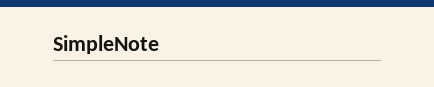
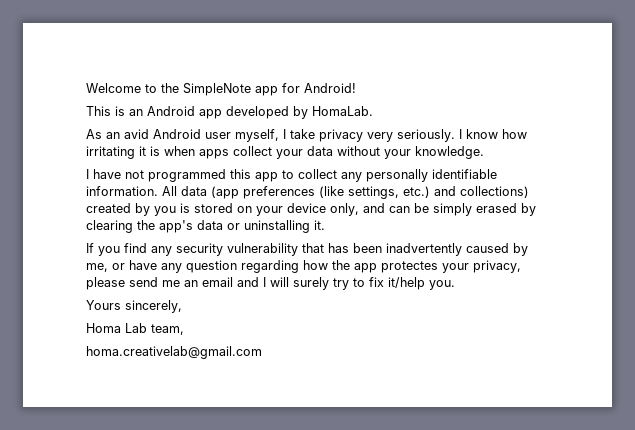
[53,35,159,54] SimpleNote -> [86,83,356,96] [86,106,373,119] [86,129,527,142] [86,146,484,159] [86,169,497,182] [86,186,529,199] [86,203,536,216] [86,220,325,233] [86,243,528,256] [86,260,521,273] [86,277,455,290] [86,300,182,313] [86,323,184,335] [86,346,262,359] Welcome to the SimpleNote app for Android! // This is an Android app developed by HomaLab. // As an avid Android user myself, I take privacy very seriously. I know how irritating it is when apps collect your data without your knowledge. // I have not programmed this app to collect any personally identifiable information. All data (app preferences (like settings, etc.) and collections) created by you is stored on your device only, and can be simply erased by clearing the app's data or uninstalling it. // If you find any security vulnerability that has been inadvertently caused by me, or have any question regarding how the app protectes your privacy, please send me an email and I will surely try to fix it/help you. // Yours sincerely, // Homa Lab team, // homa.creativelab@gmail.com

